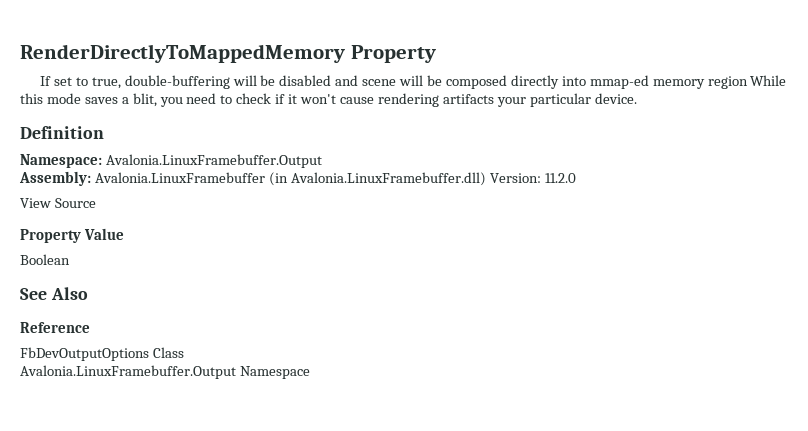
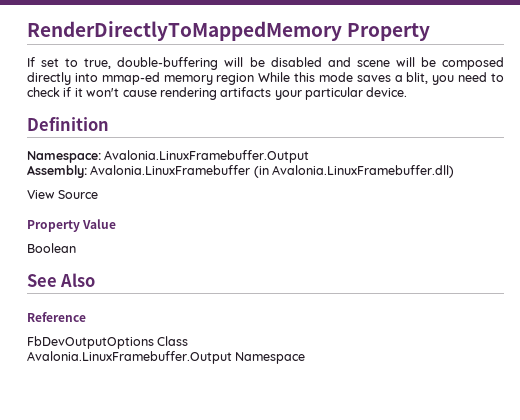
[489,173,576,183] Version: 11.2.0 -> (455, 171) none

